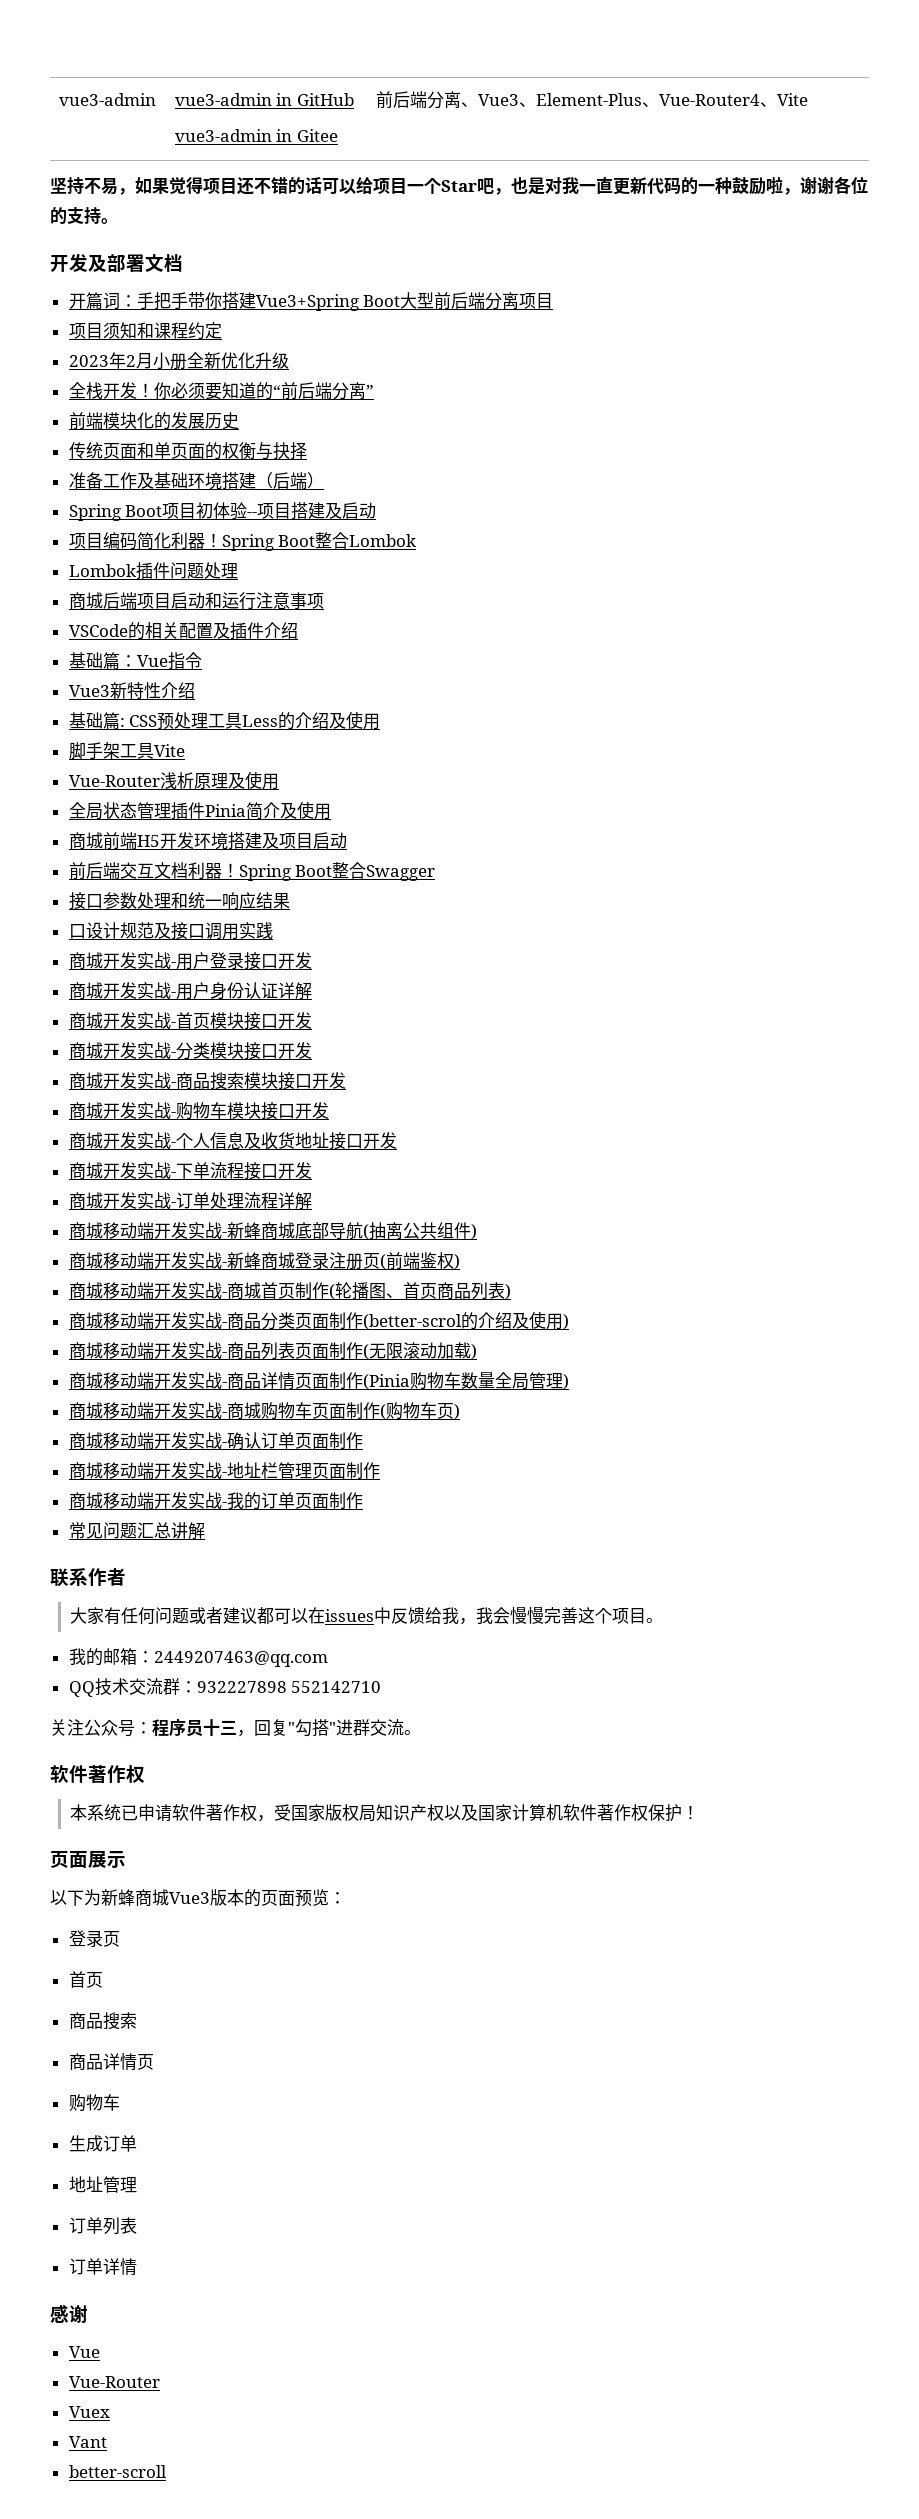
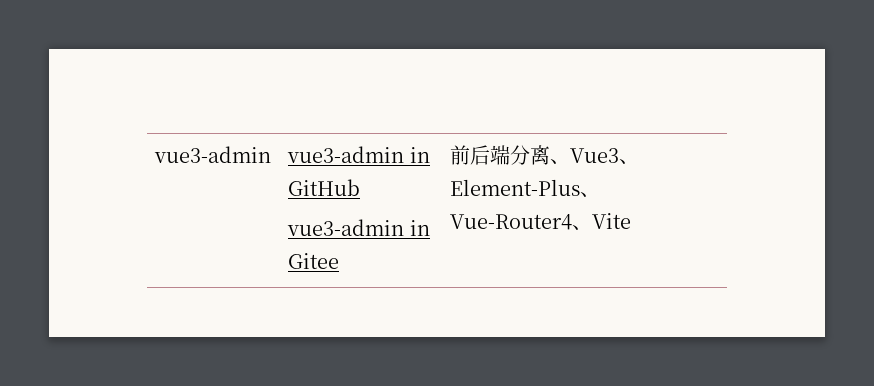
[50,176,868,195] [50,206,118,225] [50,253,183,273] [68,292,554,311] [68,322,222,340] [68,352,289,370] [68,382,374,400] [68,412,239,430] [68,442,307,460] [68,472,324,490] [68,502,377,521] [68,532,417,551] [68,562,238,580] [68,592,324,610] [68,622,298,640] [68,652,202,670] [68,682,195,699] [68,711,381,730] [68,742,185,760] [68,771,279,790] [68,801,331,820] [68,832,347,850] [68,862,436,881] [68,892,290,910] [68,922,273,940] [68,952,312,970] [68,982,312,1000] [68,1012,312,1030] [68,1042,312,1060] [68,1072,346,1090] [68,1102,329,1120] [68,1132,397,1150] [68,1162,312,1180] [68,1192,312,1210] [68,1222,477,1240] [68,1252,460,1270] [68,1282,511,1300] [68,1311,569,1330] [68,1342,477,1360] [68,1372,569,1390] [68,1402,460,1420] [68,1432,363,1450] [68,1462,380,1480] [68,1492,363,1510] [68,1522,205,1540] [50,1568,126,1587] [70,1606,664,1625] [68,1648,328,1667] [68,1678,382,1697] [50,1719,421,1737] [50,1765,145,1784] [70,1804,700,1822] [50,1851,126,1868] [50,1889,346,1907] [68,1930,120,1947] [68,1971,103,1988] [68,2012,137,2030] [68,2053,154,2071] [68,2094,120,2112] [68,2135,137,2152] [68,2176,137,2193] [68,2217,137,2235] [68,2258,137,2276] [50,2304,88,2323] [68,2346,100,2358] [68,2376,160,2388] [68,2406,110,2418] [68,2436,107,2448] [68,2465,167,2478] // 坚持不易，如果觉得项目还不错的话可以给项目一个Star吧，也是对我一直更新代码的一种鼓励啦，谢谢各位的支持。 // 开发及部署文档 // 开篇词：手把手带你搭建Vue3+Spring Boot大型前后端分离项目 // 项目须知和课程约定 // 2023年2月小册全新优化升级 // 全栈开发！你必须要知道的“前后端分离” // 前端模块化的发展历史 // 传统页面和单页面的权衡与抉择 // 准备工作及基础环境搭建（后端） // Spring Boot项目初体验--项目搭建及启动 // 项目编码简化利器！Spring Boot整合Lombok // Lombok插件问题处理 // 商城后端项目启动和运行注意事项 // VSCode的相关配置及插件介绍 // 基础篇：Vue指令 // Vue3新特性介绍 // 基础篇: CSS预处理工具Less的介绍及使用 // 脚手架工具Vite // Vue-Router浅析原理及使用 // 全局状态管理插件Pinia简介及使用 // 商城前端H5开发环境搭建及项目启动 // 前后端交互文档利器！Spring Boot整合Swagger // 接口参数处理和统一响应结果 // 口设计规范及接口调用实践 // 商城开发实战-用户登录接口开发 // 商城开发实战-用户身份认证详解 // 商城开发实战-首页模块接口开发 // 商城开发实战-分类模块接口开发 // 商城开发实战-商品搜索模块接口开发 // 商城开发实战-购物车模块接口开发 // 商城开发实战-个人信息及收货地址接口开发 // 商城开发实战-下单流程接口开发 // 商城开发实战-订单处理流程详解 // 商城移动端开发实战-新蜂商城底部导航(抽离公共组件) // 商城移动端开发实战-新蜂商城登录注册页(前端鉴权) // 商城移动端开发实战-商城首页制作(轮播图、首页商品列表) // 商城移动端开发实战-商品分类页面制作(better-scrol的介绍及使用) // 商城移动端开发实战-商品列表页面制作(无限滚动加载) // 商城移动端开发实战-商品详情页面制作(Pinia购物车数量全局管理) // 商城移动端开发实战-商城购物车页面制作(购物车页) // 商城移动端开发实战-确认订单页面制作 // 商城移动端开发实战-地址栏管理页面制作 // 商城移动端开发实战-我的订单页面制作 // 常见问题汇总讲解 // 联系作者 // 大家有任何问题或者建议都可以在issues中反馈给我，我会慢慢完善这个项目。 // 我的邮箱：2449207463@qq.com // QQ技术交流群：932227898 552142710 // 关注公众号：程序员十三，回复"勾搭"进群交流。 // 软件著作权 // 本系统已申请软件著作权，受国家版权局知识产权以及国家计算机软件著作权保护！ // 页面展示 // 以下为新蜂商城Vue3版本的页面预览： // 登录页 // 首页 // 商品搜索 // 商品详情页 // 购物车 // 生成订单 // 地址管理 // 订单列表 // 订单详情 // 感谢 // Vue // Vue-Router // Vuex // Vant // better-scroll -> (632, 221) none

